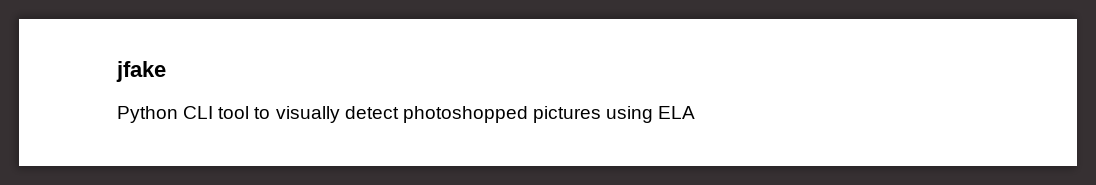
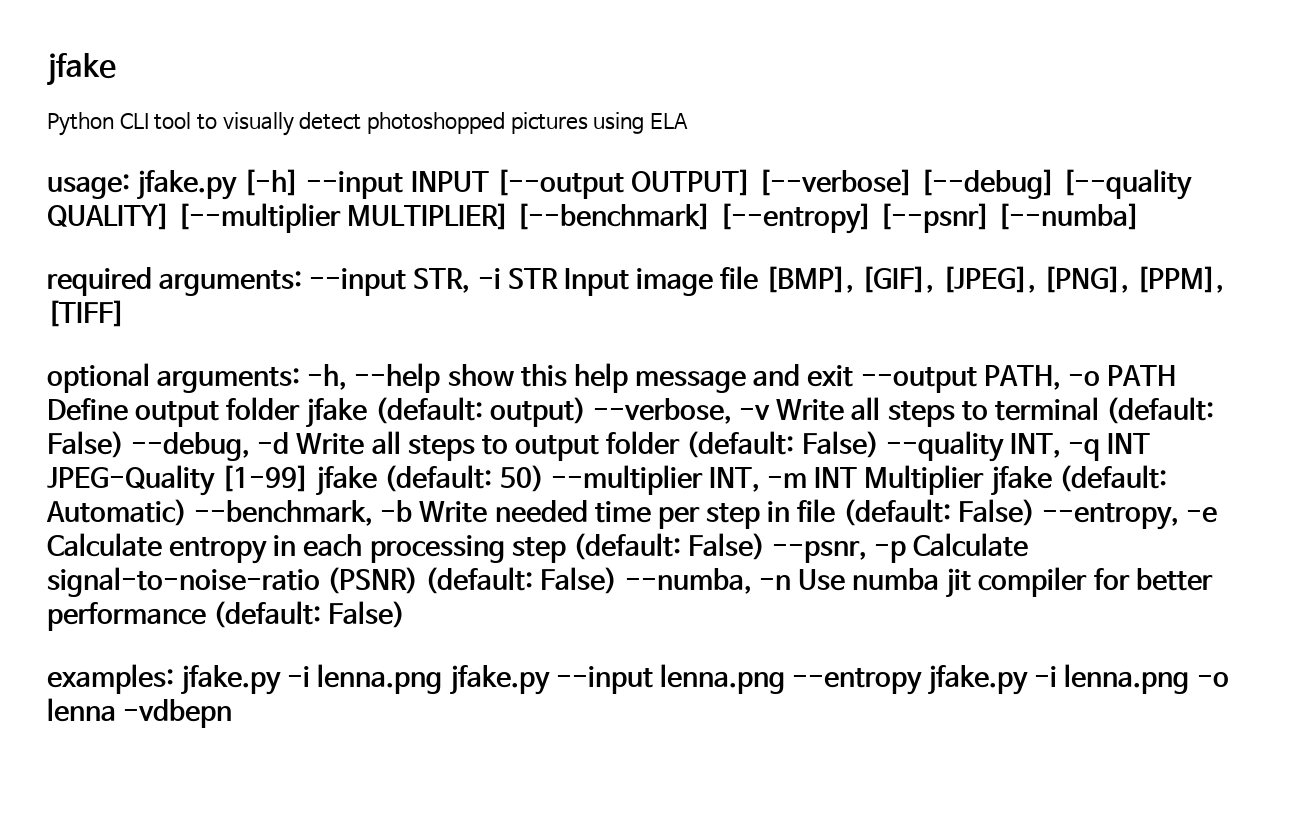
(696, 112) none -> [47,169,1193,200] [47,203,1140,234] [47,266,1224,296] [47,300,125,327] [47,363,1176,393] [47,397,1214,428] [47,431,1151,462] [47,465,1167,496] [46,499,1217,530] [47,533,1029,564] [47,567,1213,598] [47,601,406,631] [47,664,1229,695] [47,698,233,728] // usage: jfake.py [-h] --input INPUT [--output OUTPUT] [--verbose] [--debug] [--quality QUALITY] [--multiplier MULTIPLIER] [--benchmark] [--entropy] [--psnr] [--numba] // required arguments: --input STR, -i STR Input image file [BMP], [GIF], [JPEG], [PNG], [PPM], [TIFF] // optional arguments: -h, --help show this help message and exit --output PATH, -o PATH Define output folder jfake (default: output) --verbose, -v Write all steps to terminal (default: False) --debug, -d Write all steps to output folder (default: False) --quality INT, -q INT JPEG-Quality [1-99] jfake (default: 50) --multiplier INT, -m INT Multiplier jfake (default: Automatic) --benchmark, -b Write needed time per step in file (default: False) --entropy, -e Calculate entropy in each processing step (default: False) --psnr, -p Calculate signal-to-noise-ratio (PSNR) (default: False) --numba, -n Use numba jit compiler for better performance (default: False) // examples: jfake.py -i lenna.png jfake.py --input lenna.png --entropy jfake.py -i lenna.png -o lenna -vdbepn

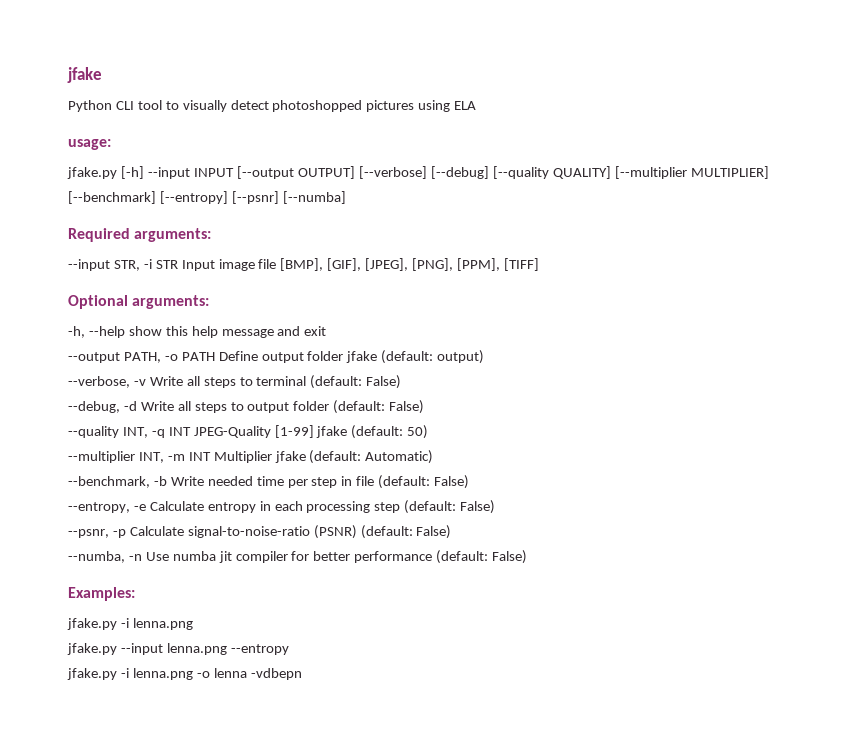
(130, 186) none -> (111, 144) //
[47,267,303,296] required arguments: -> [68,228,212,242] Required arguments: //
[47,363,301,393] optional arguments: -> [68,295,210,309] Optional arguments: //
(854, 376) none -> (327, 331) //
(586, 412) none -> (485, 357) //
(124, 444) none -> (402, 382) //
(879, 444) none -> (425, 407) //
(544, 478) none -> (429, 432) //
(187, 512) none -> (434, 457) //
(1035, 512) none -> (470, 482) //
(766, 546) none -> (496, 507) //
(618, 580) none -> (452, 532) //
[47,664,443,695] examples: jfake.py -i lenna.png -> [68,587,135,601] [67,618,193,630] Examples: // jfake.py -i lenna.png //
(923, 681) none -> (289, 649) //

